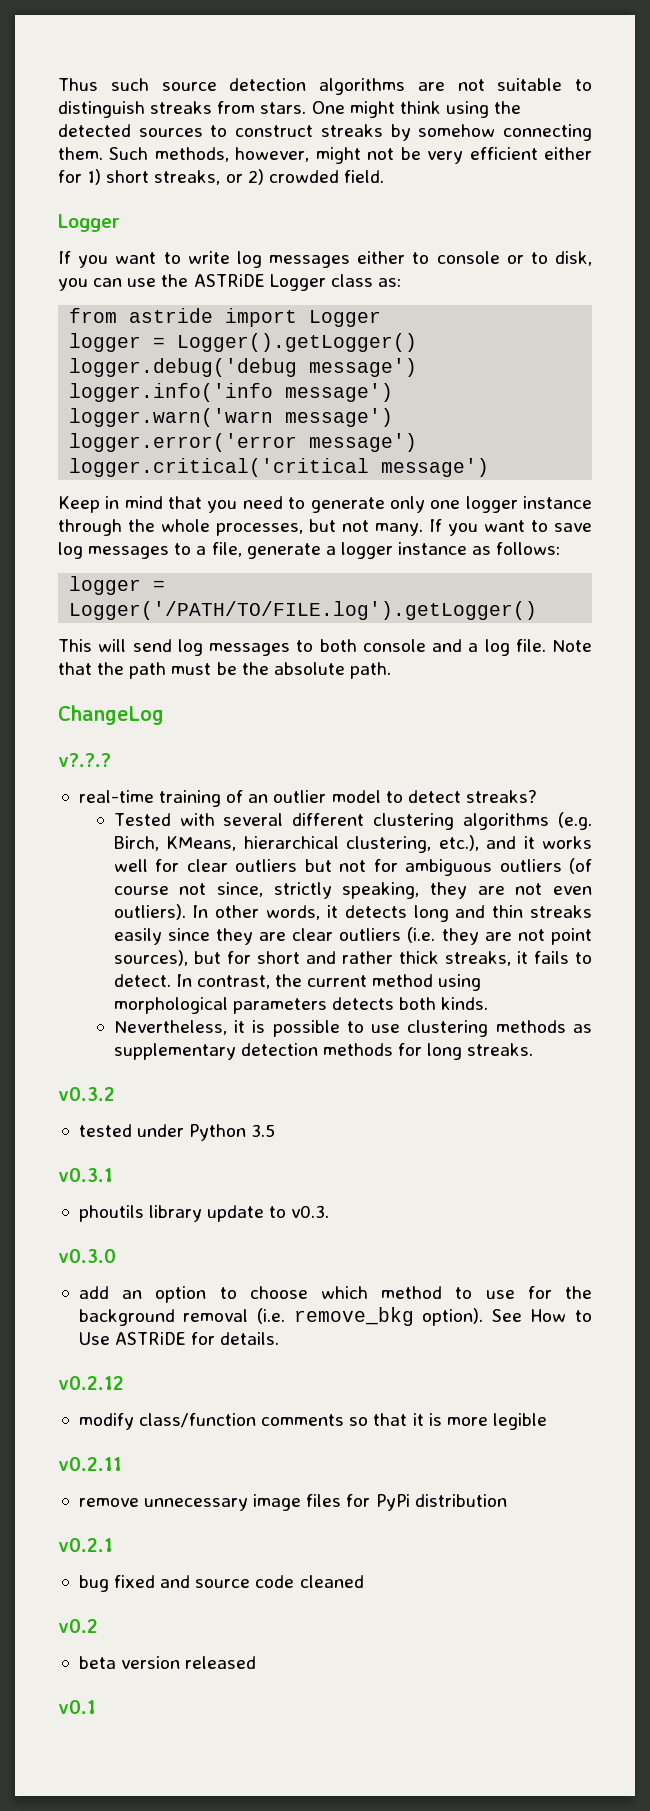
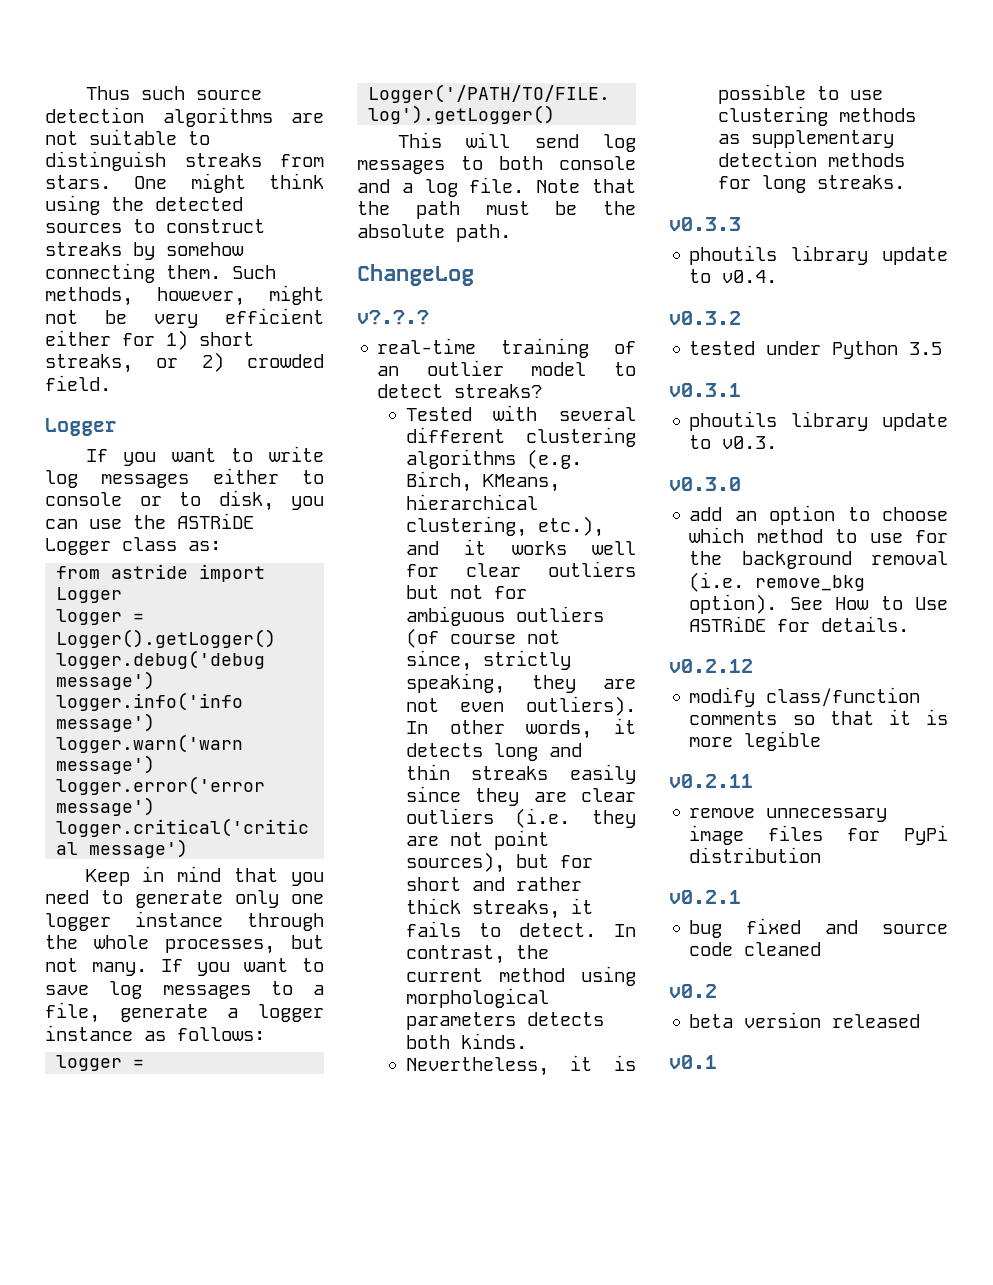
(534, 1049) none -> [669,217,741,231] [689,245,948,265] [689,269,778,283] // v0.3.3 // phoutils library update to v0.4.

